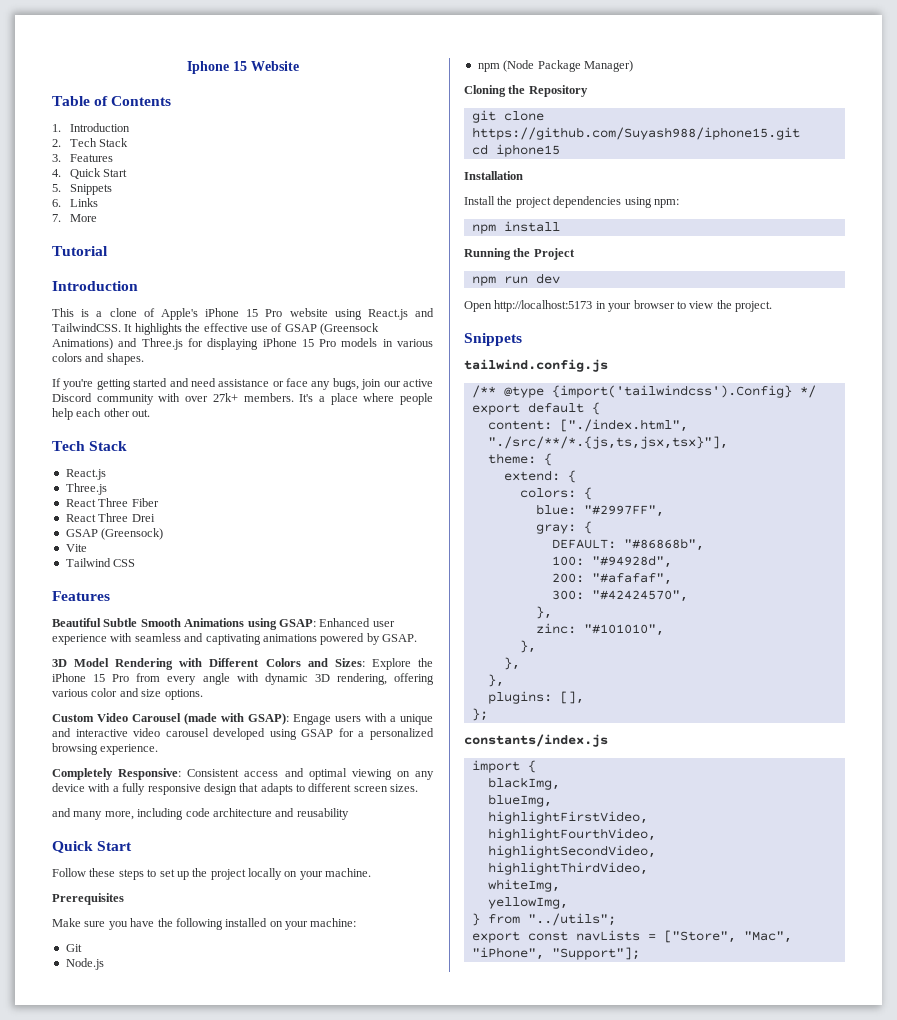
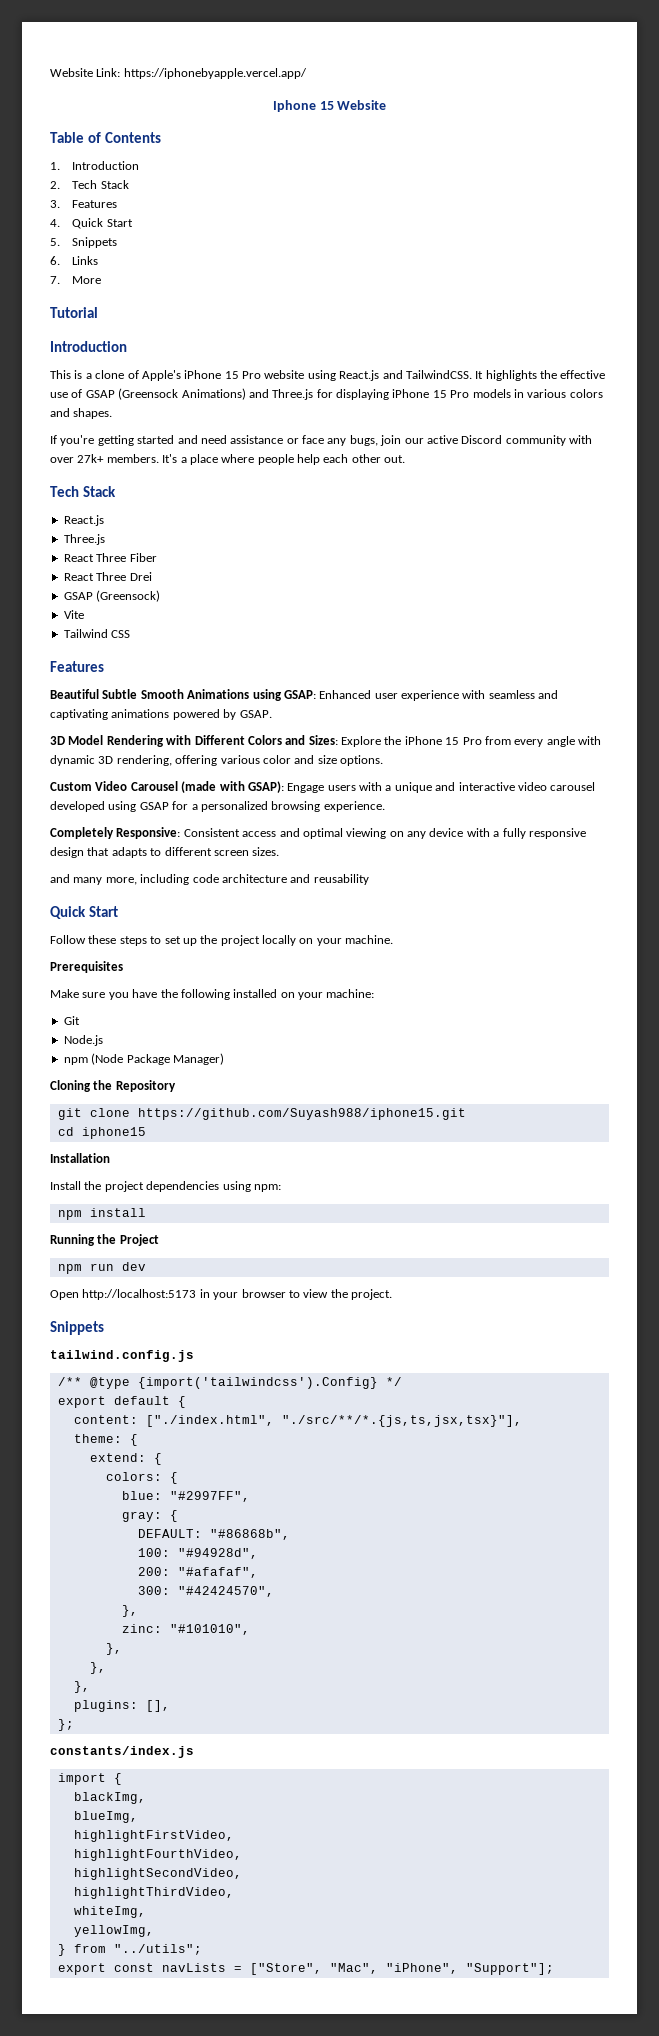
(186, 67) none -> [50,68,307,79] Website Link: https://iphonebyapple.vercel.app/ //

